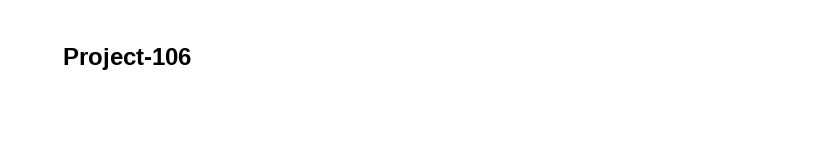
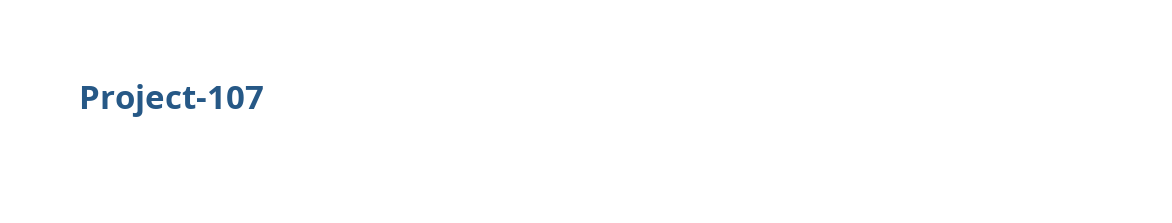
[63,48,191,70] Project-106 -> [79,84,264,117] Project-107

